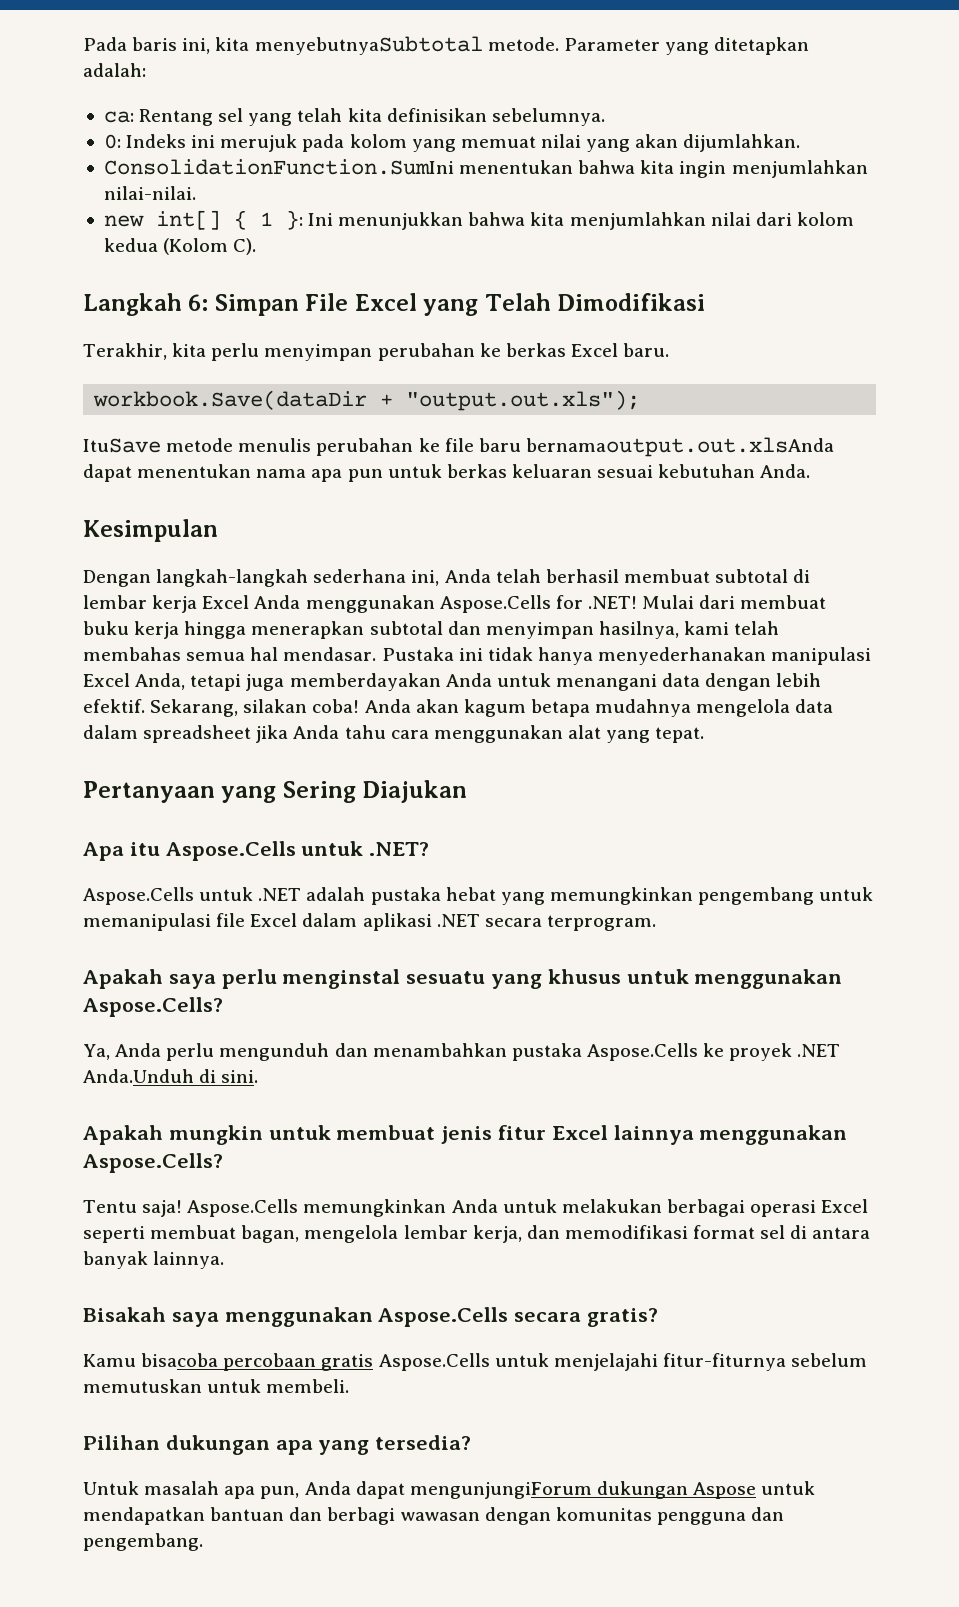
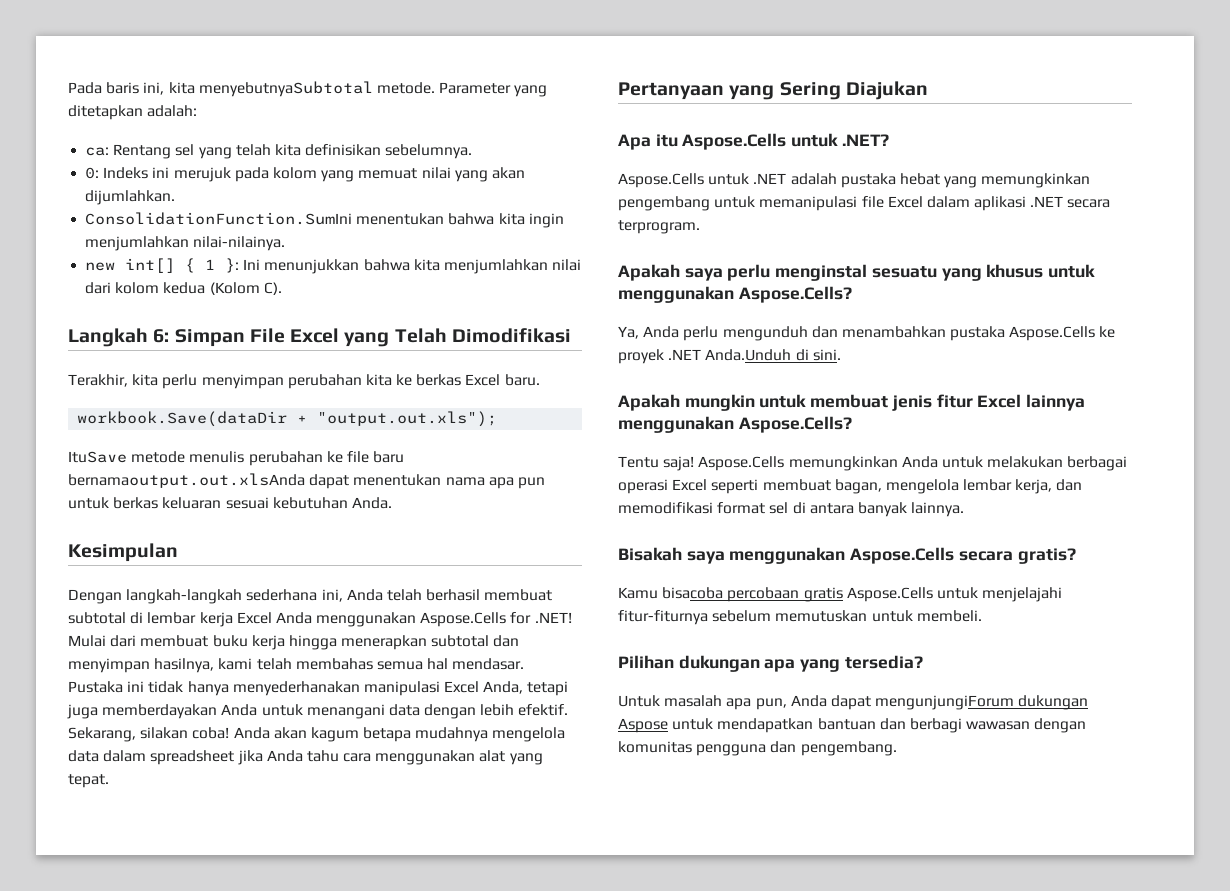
[103,186,196,200] nilai-nilai. -> [193,236,286,251] nilai-nilainya.
(475, 352) none -> [365,374,392,386] kita

